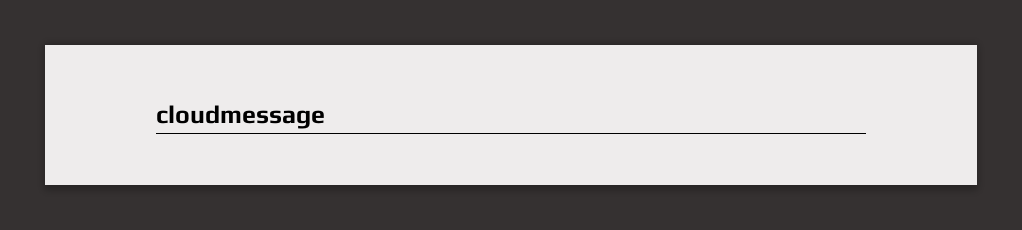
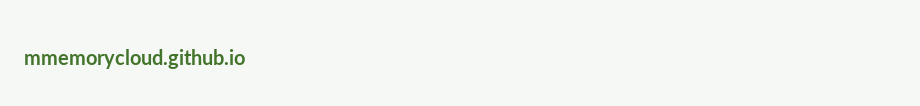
[156,105,325,129] cloudmessage -> [24,49,245,69] mmemorycloud.github.io

